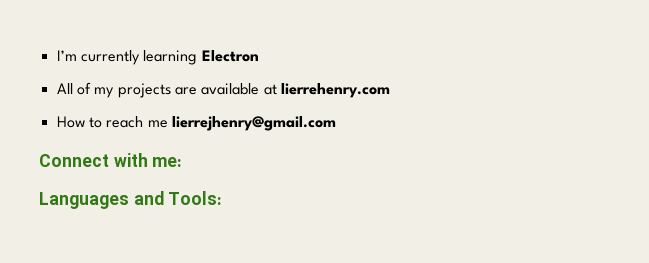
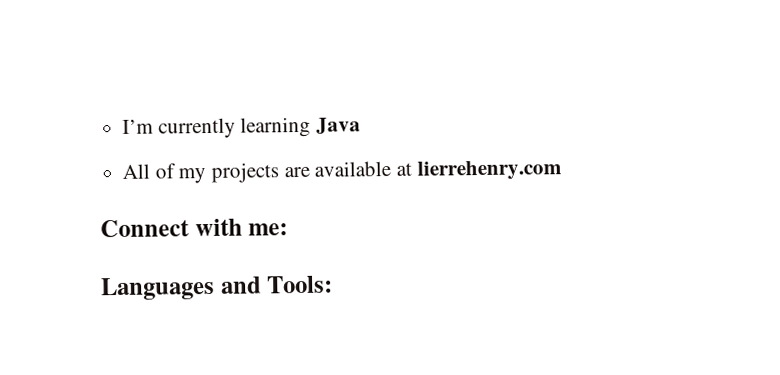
[201,50,259,62] Electron -> [316,117,362,134] Java
[56,116,336,131] // How to reach me lierrejhenry@gmail.com -> (562, 170) none

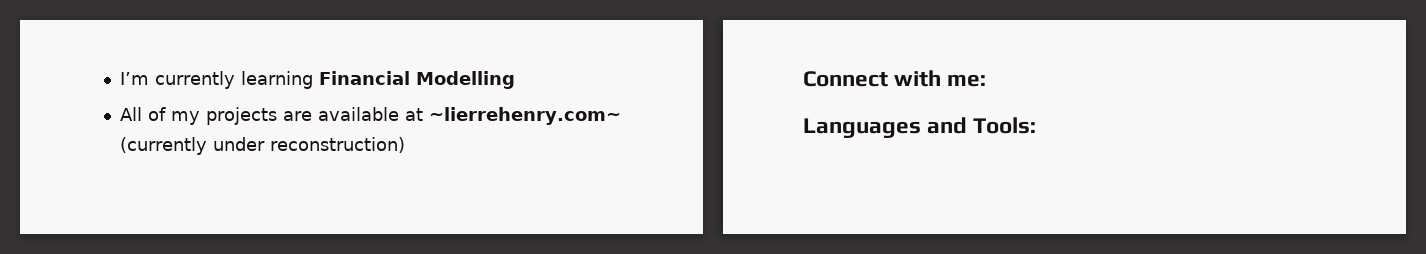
[316,117,362,134] Java -> [318,71,515,89] Financial Modelling
[416,160,562,181] lierrehenry.com -> [428,107,621,125] [119,137,405,155] ~lierrehenry.com~ (currently under reconstruction)

